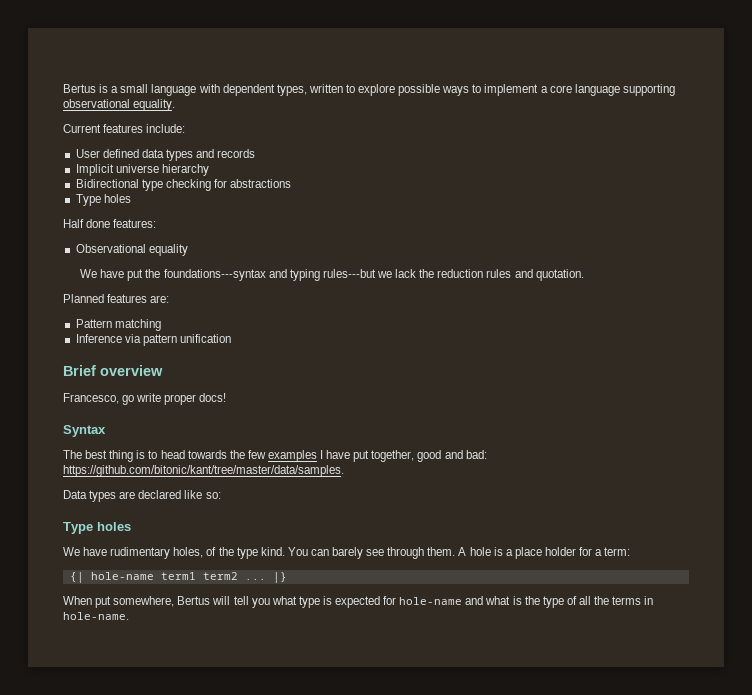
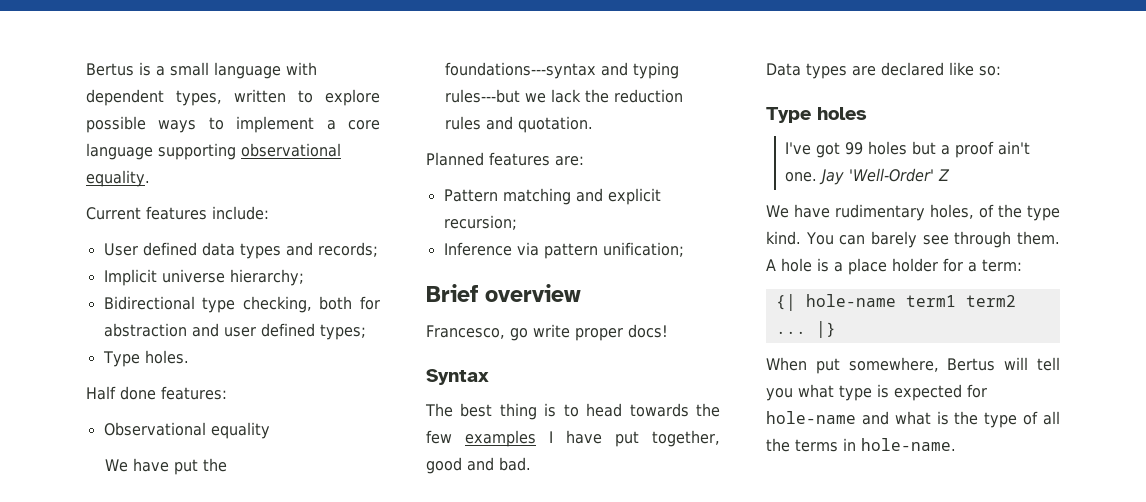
[217,149,256,158] records -> [317,242,378,257] records;
[161,164,209,176] hierarchy -> [229,269,304,286] hierarchy;
[165,179,292,191] [75,194,131,206] checking for abstractions // Type holes -> [242,296,380,313] [103,323,366,340] [102,350,189,367] checking, both for abstraction and user defined types; // Type holes.
(161, 325) none -> [575,188,661,205] [443,215,517,230] and explicit recursion;
[179,334,231,343] unification -> [602,242,684,257] unification;
[465,450,487,459] [63,465,344,477] bad: https://github.com/bitonic/kant/tree/master/data/samples. -> [499,457,531,471] bad.
(131, 526) none -> [785,141,1031,158] [785,168,951,185] // I've got 99 holes but a proof ain't one. Jay 'Well-Order' Z

